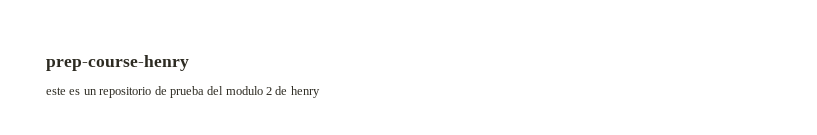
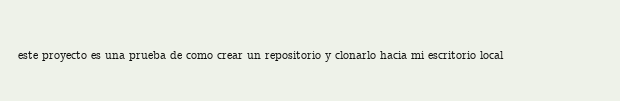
[46,55,189,71] [46,86,320,98] prep-course-henry // este es un repositorio de prueba del modulo 2 de henry -> [18,51,504,62] este proyecto es una prueba de como crear un repositorio y clonarlo hacia mi escritorio local

